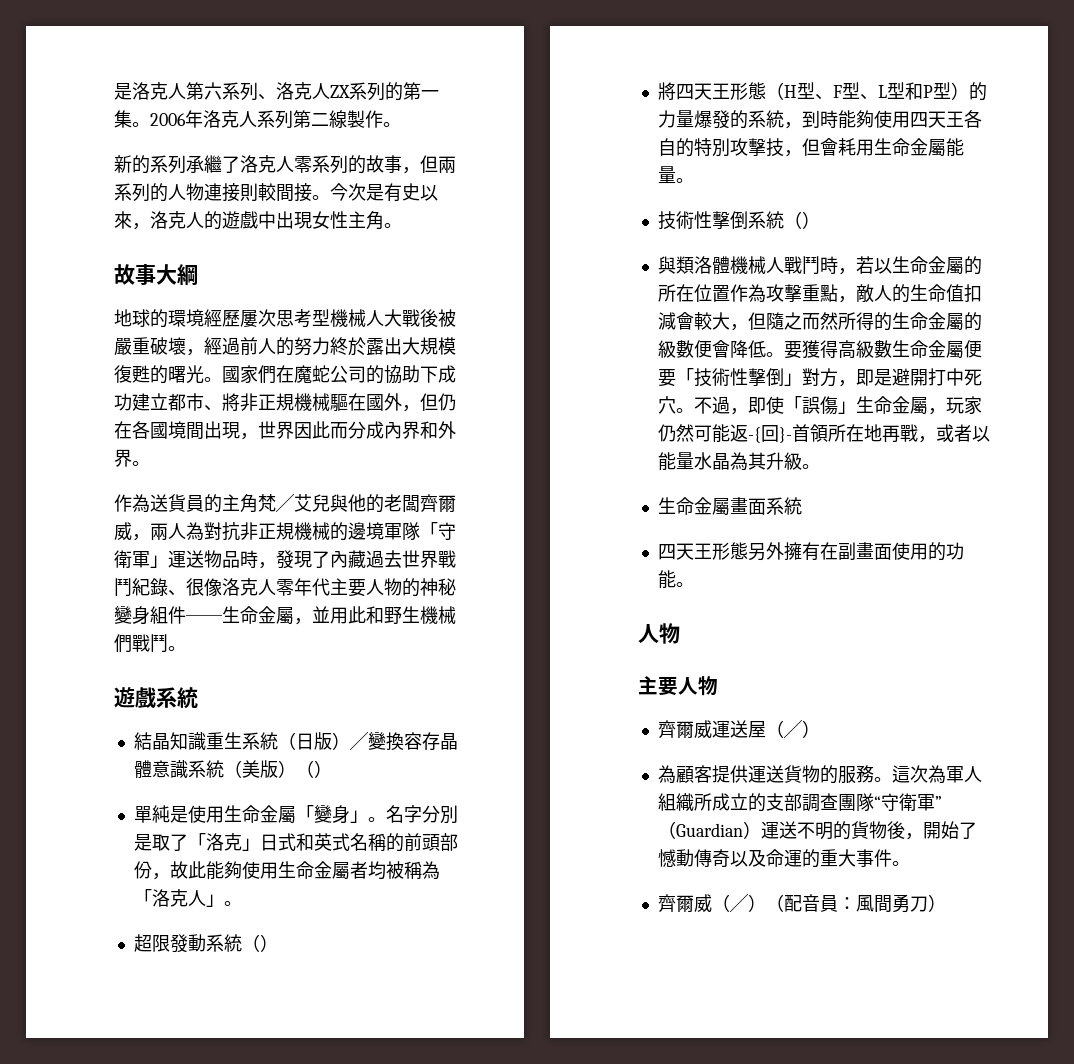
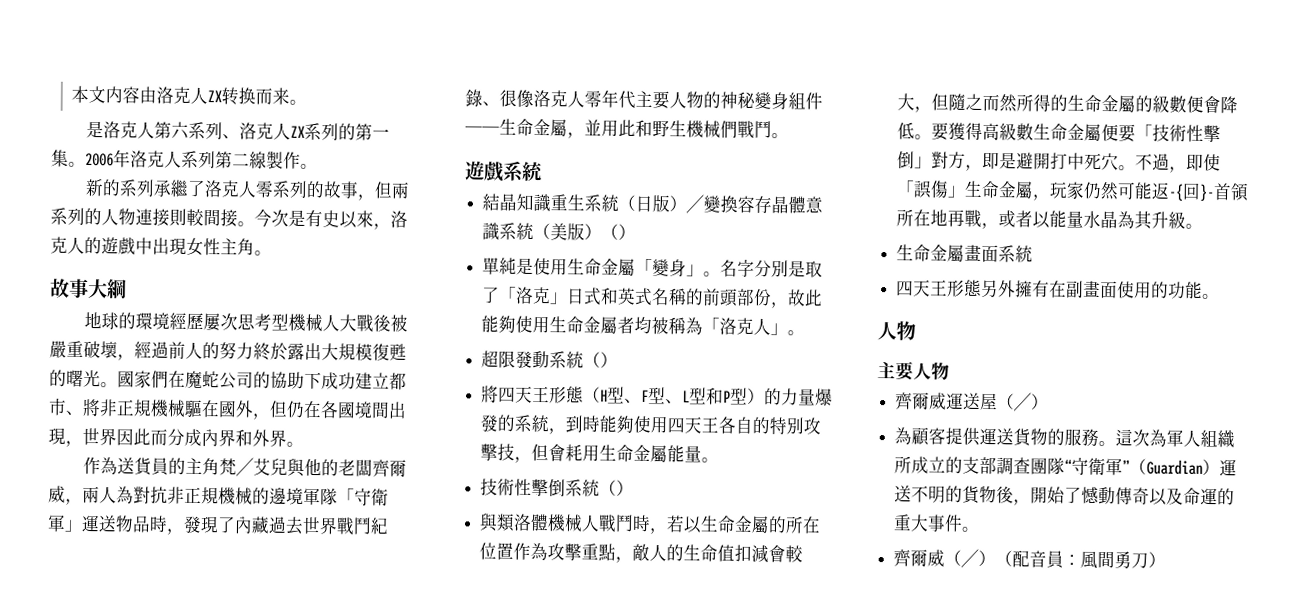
(114, 91) none -> [71,85,308,106] 本文内容由洛克人ZX转换而来。 //

